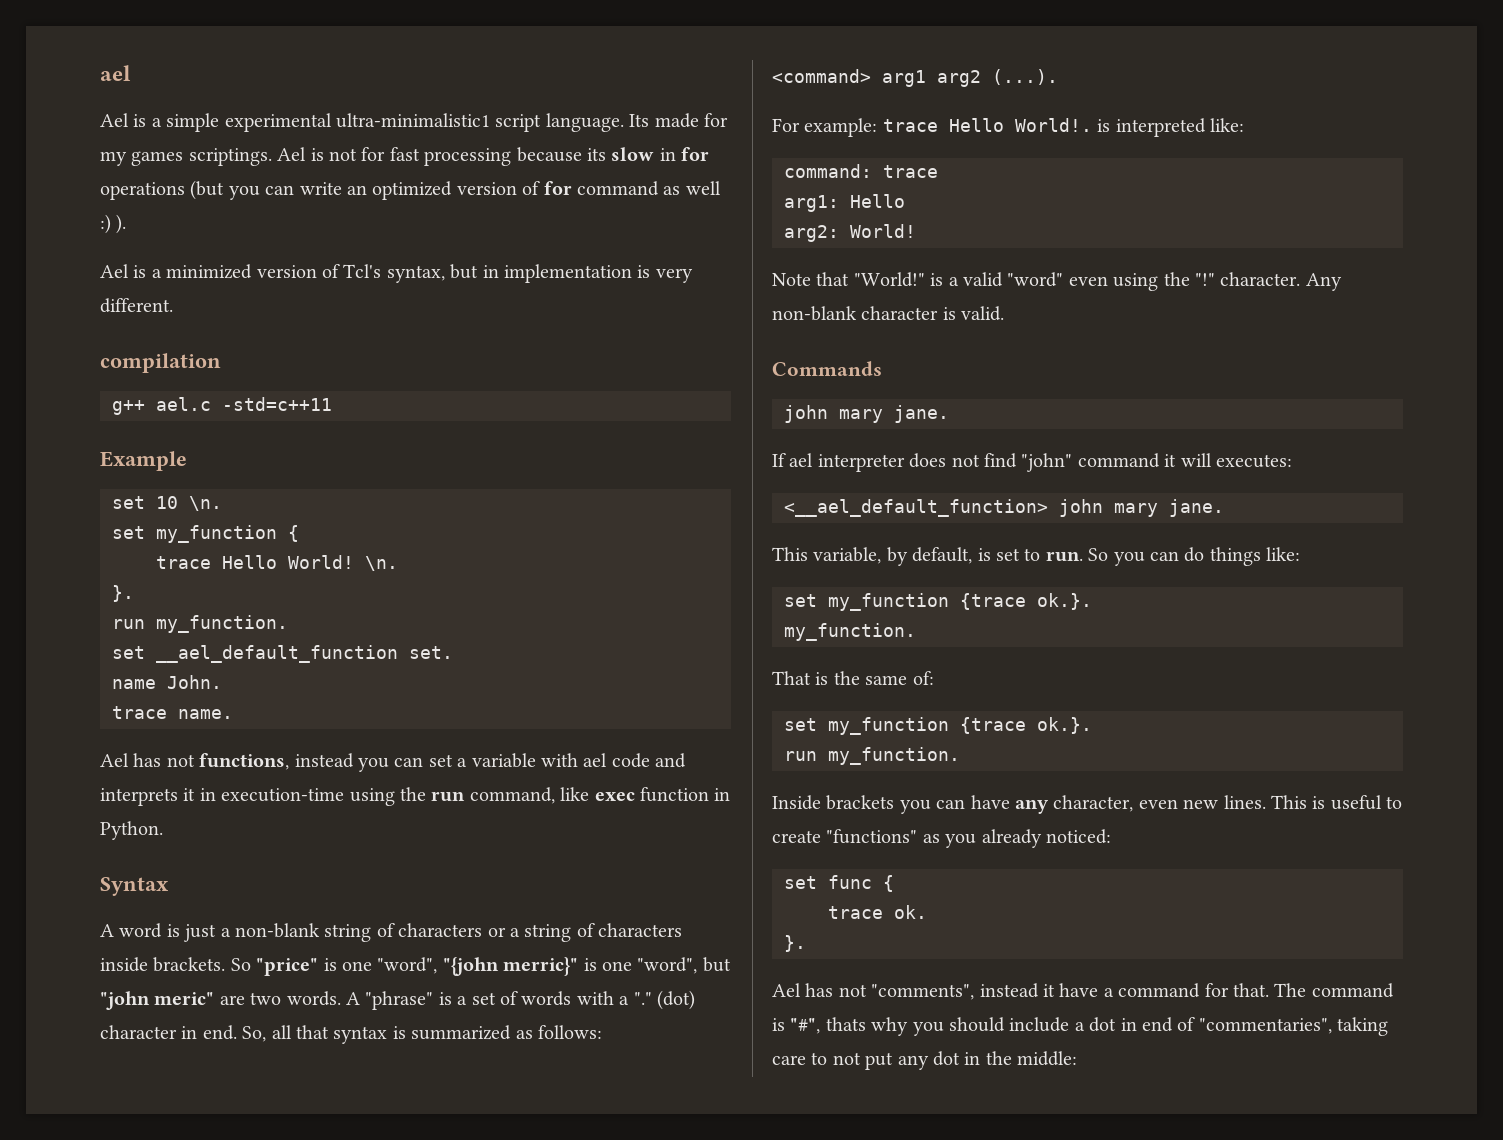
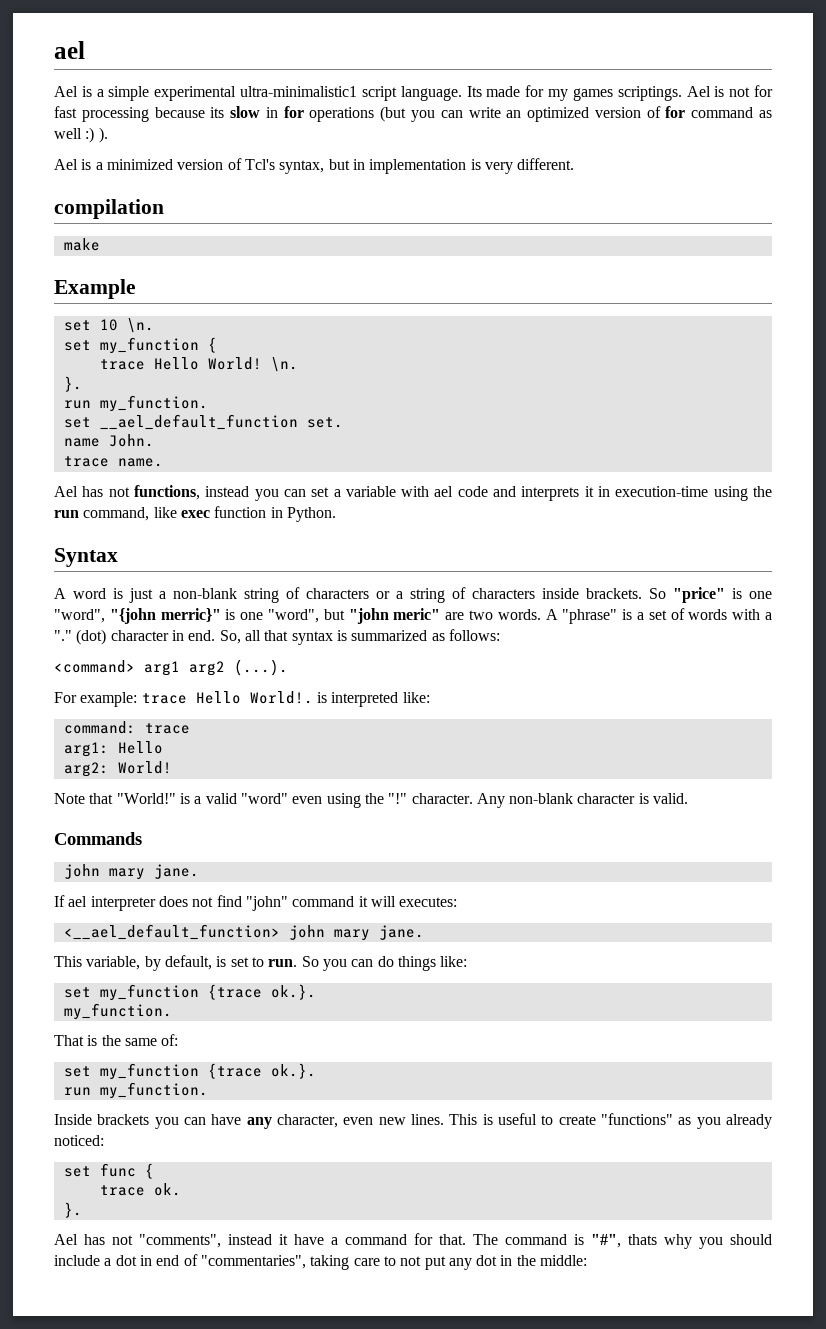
[112,397,332,415] g++ ael.c -std=c++11 -> [63,238,100,251] make

